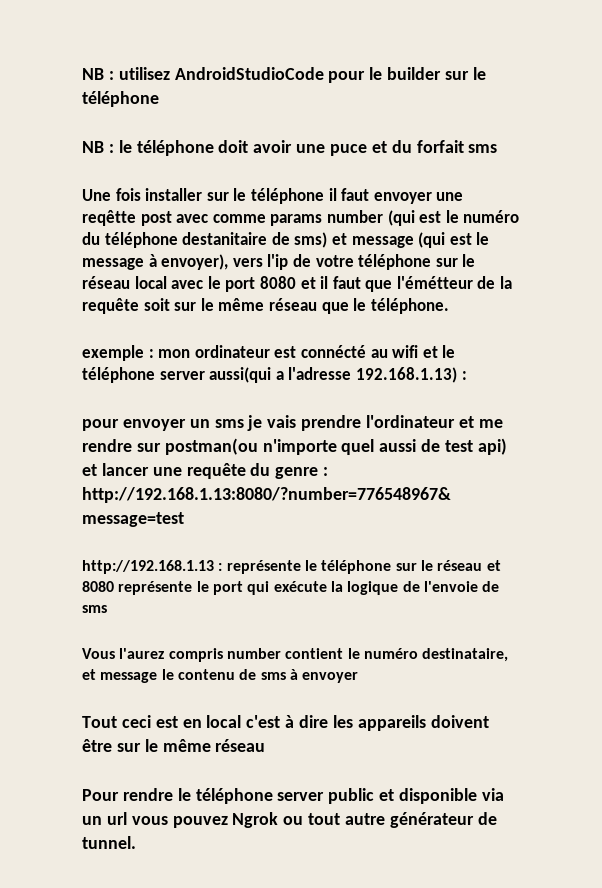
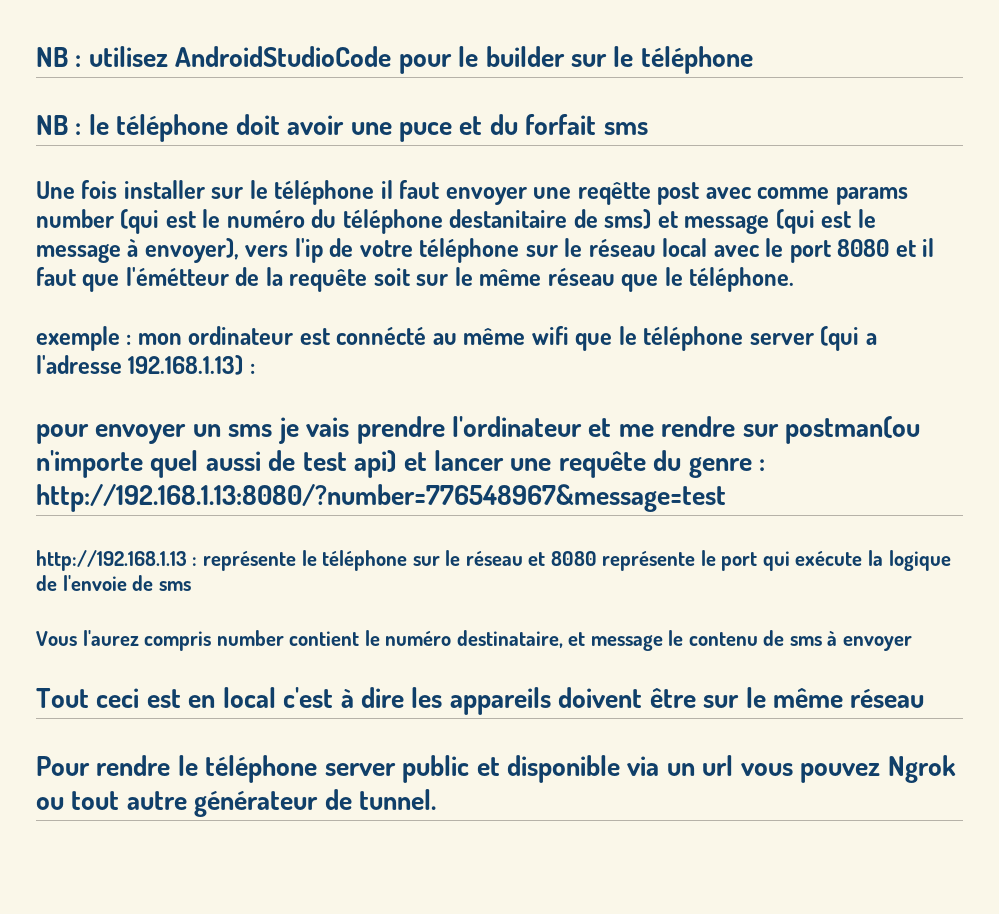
[392,345,456,358] [82,367,272,383] wifi et le téléphone server aussi(qui -> [463,326,860,351] même wifi que le téléphone server (qui

